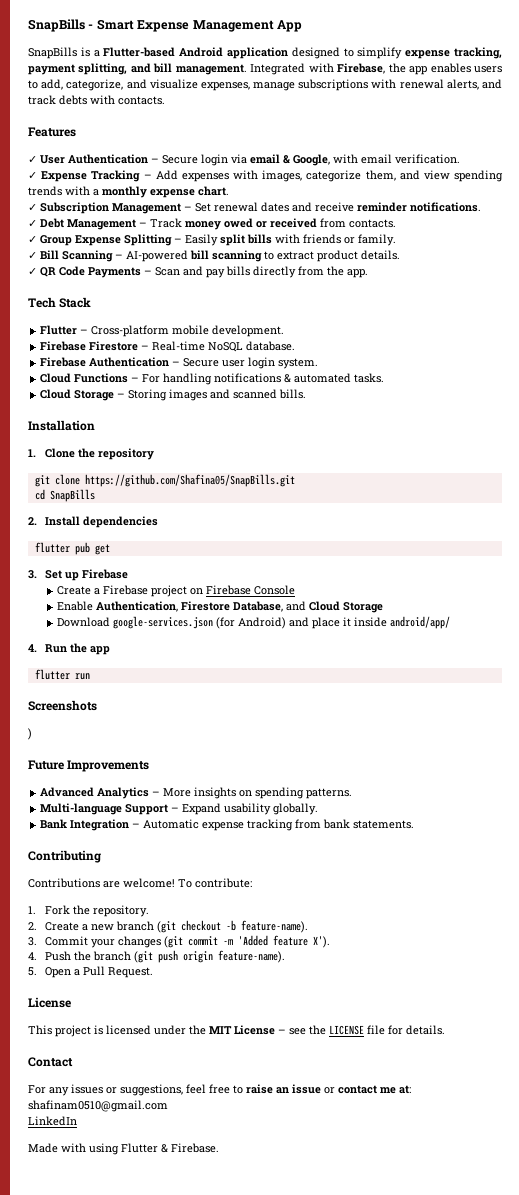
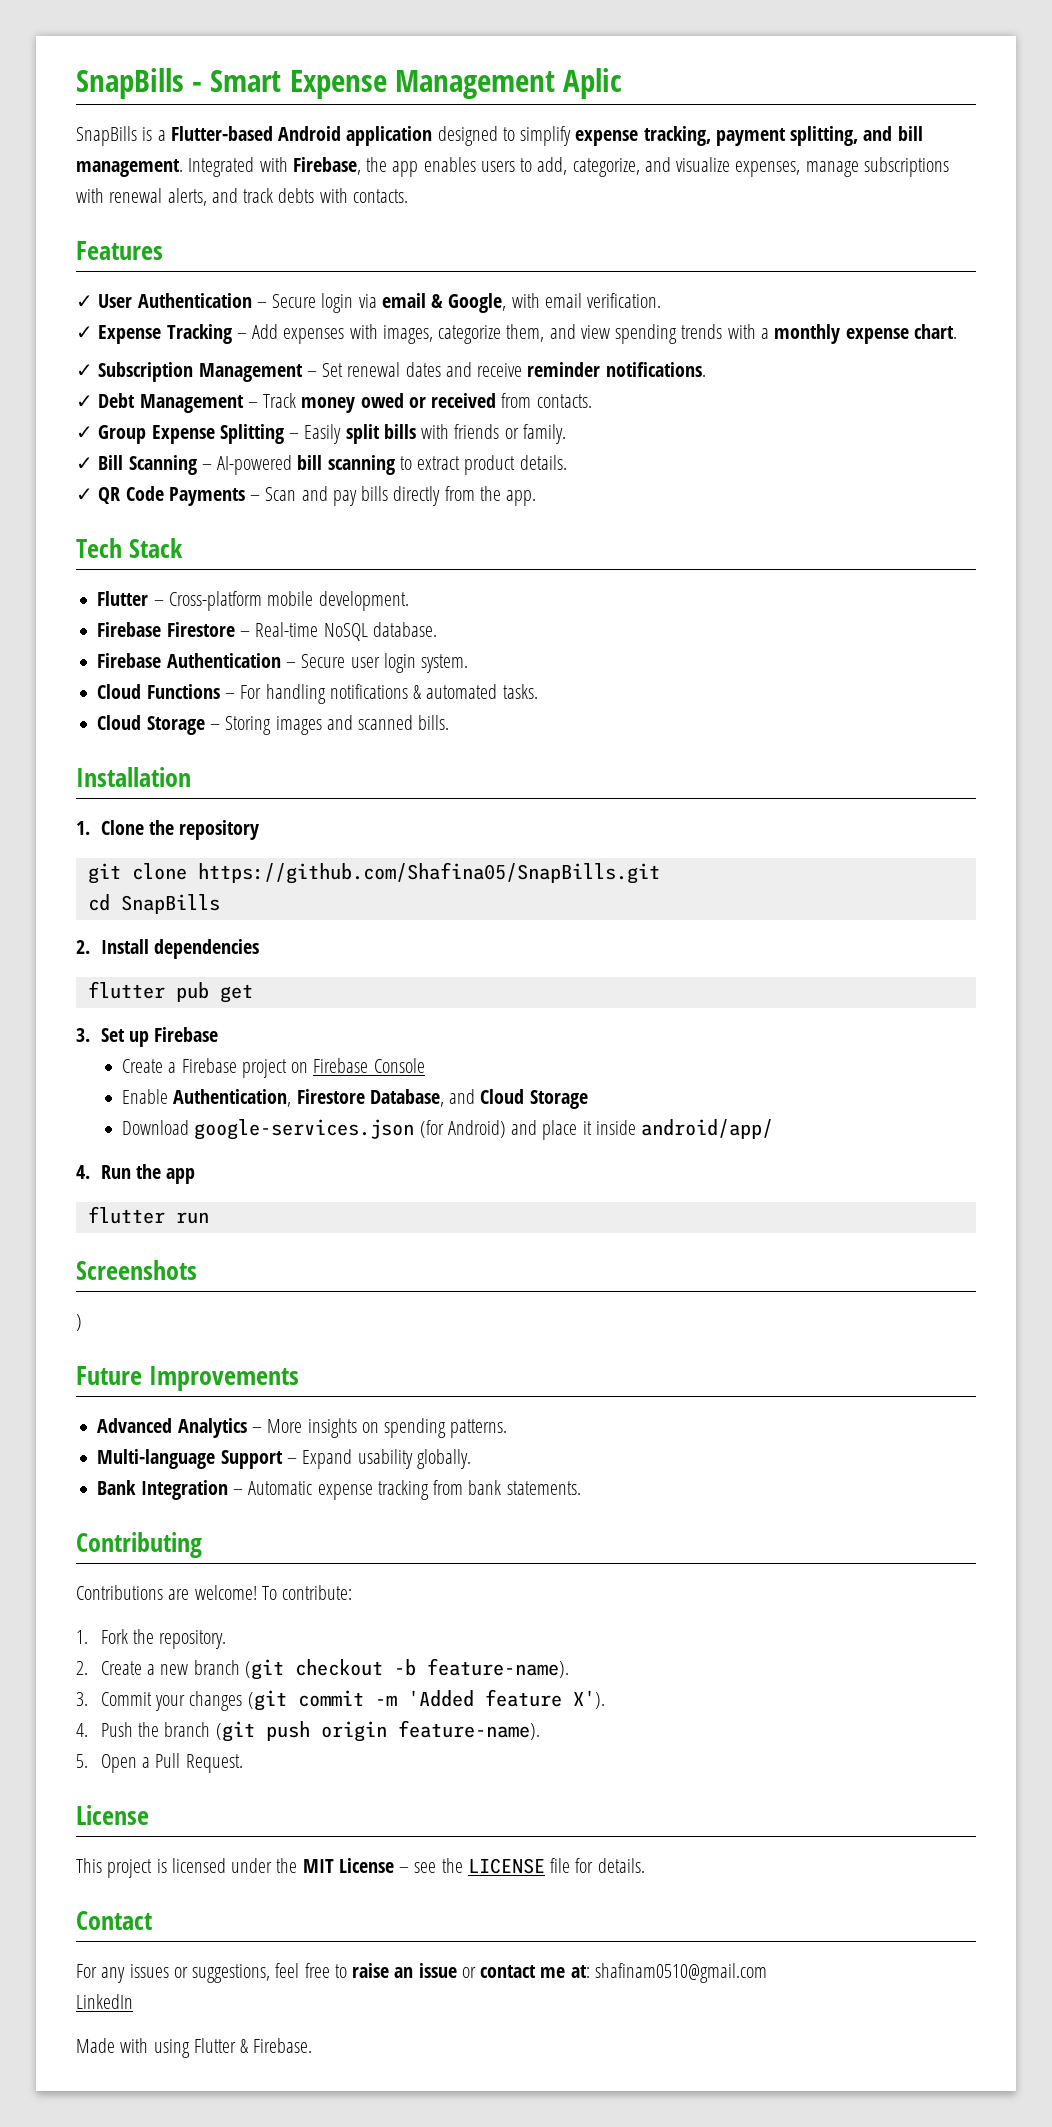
[276,20,302,32] App -> [563,68,623,99] Aplic

